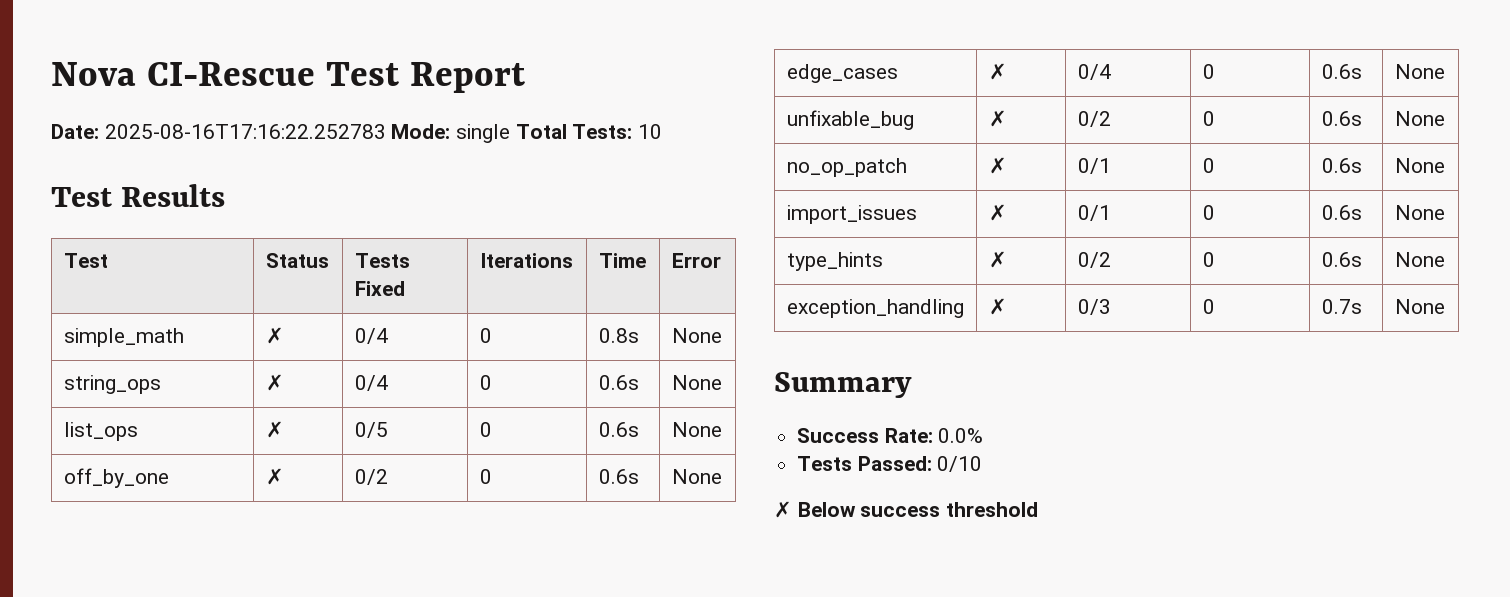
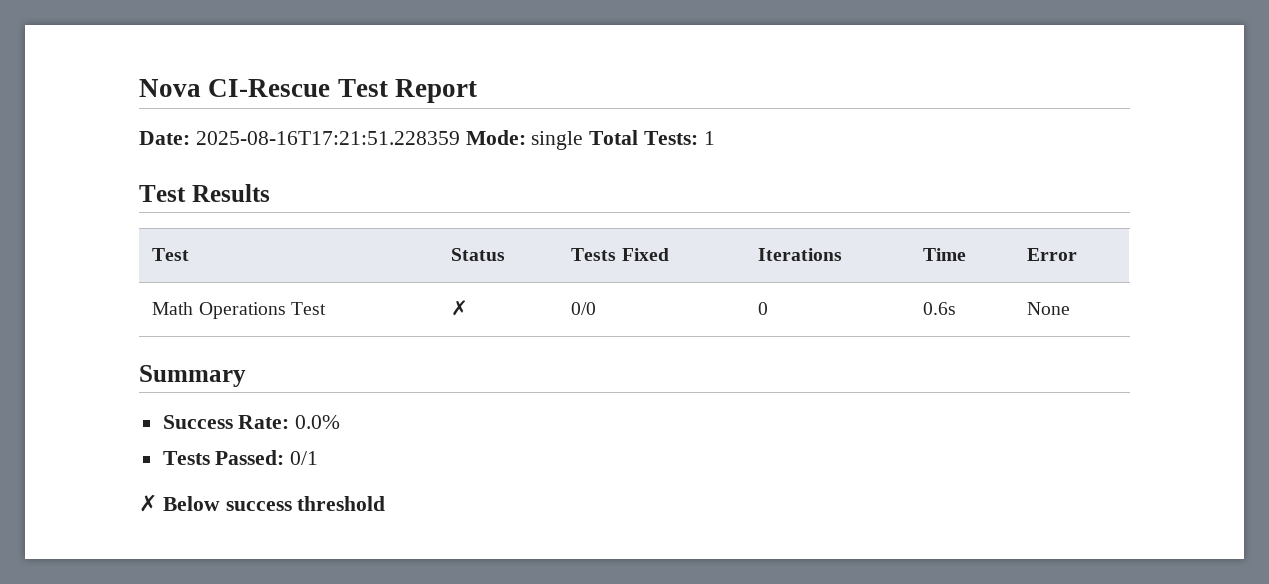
[104,124,386,139] 2025-08-16T17:16:22.252783 -> [195,131,460,145] 2025-08-16T17:21:51.228359
[638,124,663,139] 10 -> [703,131,715,145] 1
[63,328,184,347] [265,327,284,344] [354,328,388,344] [479,328,492,343] [598,328,639,343] [671,328,722,343] [63,375,161,394] [265,374,284,391] [354,375,388,391] [479,375,492,390] [598,375,639,390] [671,375,722,390] [63,422,138,441] [265,421,284,438] [354,422,388,438] [479,422,492,437] [598,422,639,437] [671,422,722,437] [63,468,169,488] [265,468,284,485] [354,469,388,485] [479,469,492,484] [598,469,639,484] [671,469,722,484] [786,64,898,83] [988,63,1007,80] [1077,64,1111,80] [1202,64,1215,79] [1321,64,1362,79] [1394,64,1445,79] [786,110,914,130] [988,110,1007,127] [1077,111,1111,127] [1202,111,1215,126] [1321,111,1362,126] [1394,111,1445,126] [786,158,907,177] [988,157,1007,174] [1077,158,1111,174] [1202,158,1215,173] [1321,158,1362,173] [1394,158,1445,173] [786,205,917,224] [988,204,1007,221] [1077,205,1111,221] [1202,205,1215,220] [1321,205,1362,220] [1394,205,1445,220] [786,252,883,271] [988,251,1007,268] [1077,252,1111,268] [1202,252,1215,267] [1321,252,1362,267] [1394,252,1445,267] [786,299,964,318] [988,298,1007,315] [1077,299,1111,315] [1202,299,1215,314] [1321,299,1362,314] simple_math | ✗ | 0/4 | 0 | 0.8s | None // string_ops | ✗ | 0/4 | 0 | 0.6s | None // list_ops | ✗ | 0/5 | 0 | 0.6s | None // off_by_one | ✗ | 0/2 | 0 | 0.6s | None // edge_cases | ✗ | 0/4 | 0 | 0.6s | None // unfixable_bug | ✗ | 0/2 | 0 | 0.6s | None // no_op_patch | ✗ | 0/1 | 0 | 0.6s | None // import_issues | ✗ | 0/1 | 0 | 0.6s | None // type_hints | ✗ | 0/2 | 0 | 0.6s | None // exception_handling | ✗ | 0/3 | 0 | 0.7s -> [152,302,326,319] [451,300,469,316] [571,302,597,315] [758,302,769,315] [923,302,957,315] Math Operations Test | ✗ | 0/0 | 0 | 0.6s
[937,456,983,472] 0/10 -> [290,451,319,465] 0/1

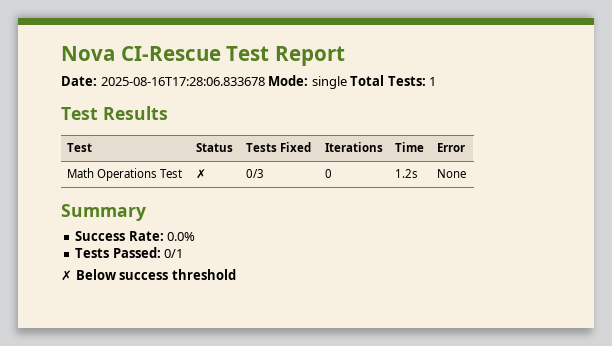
[195,131,460,145] 2025-08-16T17:21:51.228359 -> [100,77,265,86] 2025-08-16T17:28:06.833678
[571,302,597,315] 0/0 -> [245,169,264,178] 0/3
[923,302,957,315] 0.6s -> [394,169,418,178] 1.2s

